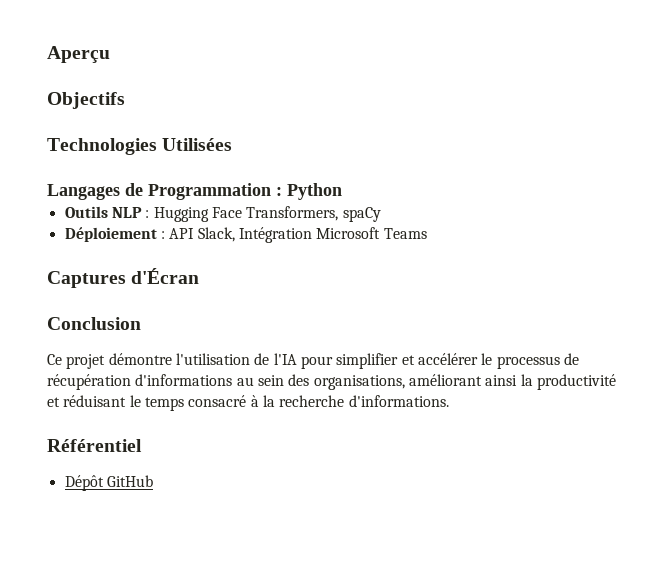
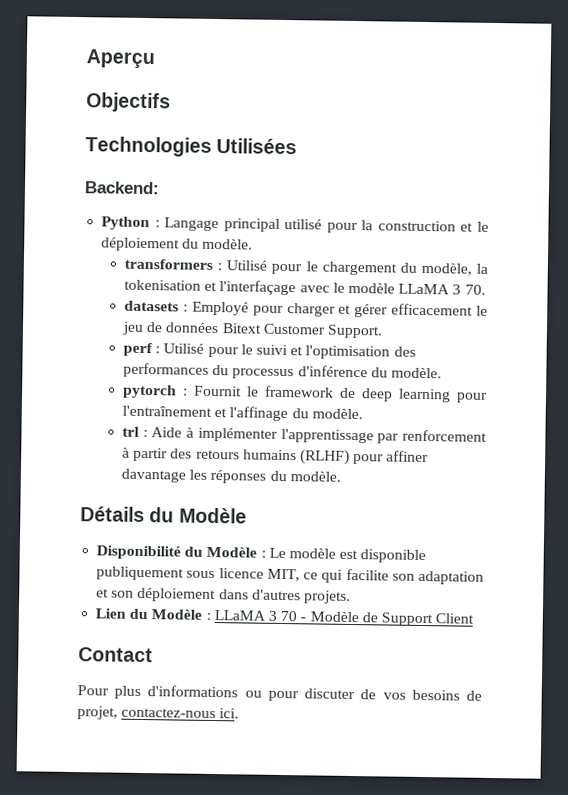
[47,183,342,200] [64,206,381,222] [64,227,427,243] [47,268,200,288] [47,317,141,330] [47,353,579,369] [47,374,616,390] [47,395,449,411] [47,439,142,452] [64,475,153,491] Langages de Programmation : Python // Outils NLP : Hugging Face Transformers, spaCy // Déploiement : API Slack, Intégration Microsoft Teams // Captures d'Écran // Conclusion // Ce projet démontre l'utilisation de l'IA pour simplifier et accélérer le processus de récupération d'informations au sein des organisations, améliorant ainsi la productivité et réduisant le temps consacré à la recherche d'informations. // Référentiel // Dépôt GitHub -> [84,181,160,195] [101,216,490,234] [101,237,254,252] [124,258,488,276] [124,279,486,296] [124,300,488,318] [122,321,383,339] [123,342,416,360] [123,362,442,380] [122,384,488,403] [122,405,363,422] [122,426,487,444] [122,447,430,465] [121,468,341,484] [80,506,247,524] [96,545,427,564] [96,566,484,585] [96,587,351,604] [95,608,475,627] [78,647,153,663] [77,685,483,702] [77,706,240,720] Backend: // Python : Langage principal utilisé pour la construction et le déploiement du modèle. // transformers : Utilisé pour le chargement du modèle, la tokenisation et l'interfaçage avec le modèle LLaMA 3 70. // datasets : Employé pour charger et gérer efficacement le jeu de données Bitext Customer Support. // perf : Utilisé pour le suivi et l'optimisation des performances du processus d'inférence du modèle. // pytorch : Fournit le framework de deep learning pour l'entraînement et l'affinage du modèle. // trl : Aide à implémenter l'apprentissage par renforcement à partir des retours humains (RLHF) pour affiner davantage les réponses du modèle. // Détails du Modèle // Disponibilité du Modèle : Le modèle est disponible publiquement sous licence MIT, ce qui facilite son adaptation et son déploiement dans d'autres projets. // Lien du Modèle : LLaMA 3 70 - Modèle de Support Client // Contact // Pour plus d'informations ou pour discuter de vos besoins de projet, contactez-nous ici.

